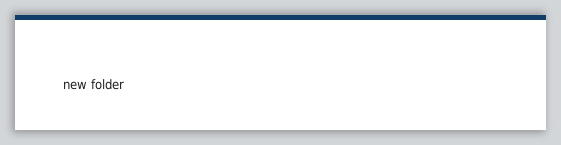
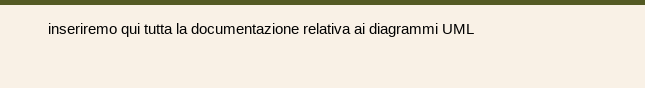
[63,79,124,90] new folder -> [48,23,475,37] inseriremo qui tutta la documentazione relativa ai diagrammi UML

